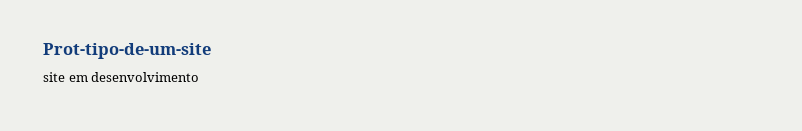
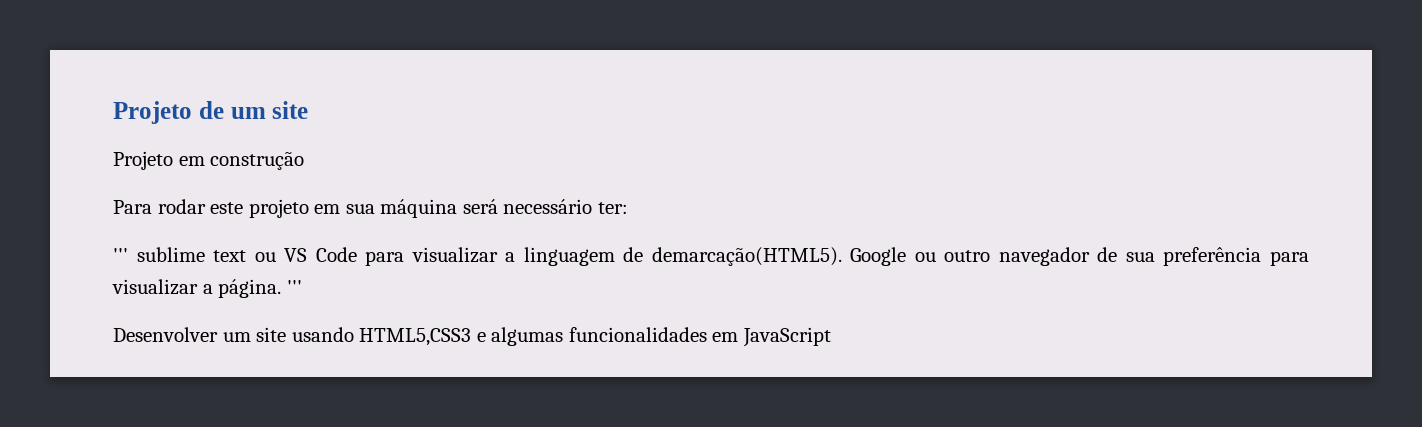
[43,43,211,59] [43,72,200,82] Prot-tipo-de-um-site // site em desenvolvimento -> [113,101,309,124] [113,151,305,170] [113,199,628,218] [113,247,1309,266] [112,279,302,298] [113,327,831,347] Projeto de um site // Projeto em construção // Para rodar este projeto em sua máquina será necessário ter: // ''' sublime text ou VS Code para visualizar a linguagem de demarcação(HTML5). Google ou outro navegador de sua preferência para visualizar a página. ''' // Desenvolver um site usando HTML5,CSS3 e algumas funcionalidades em JavaScript

